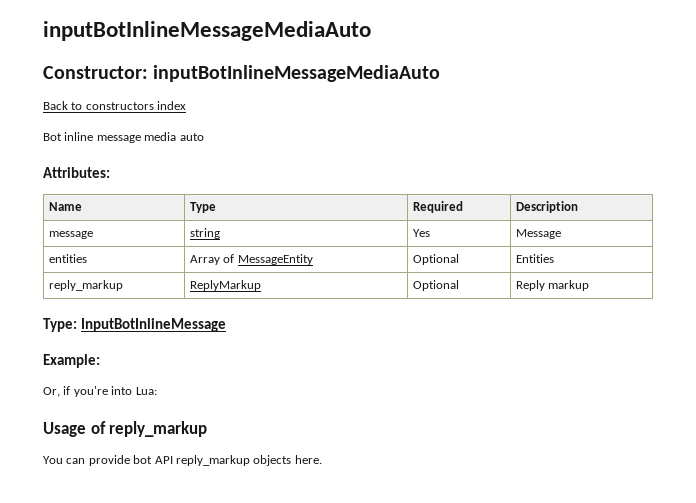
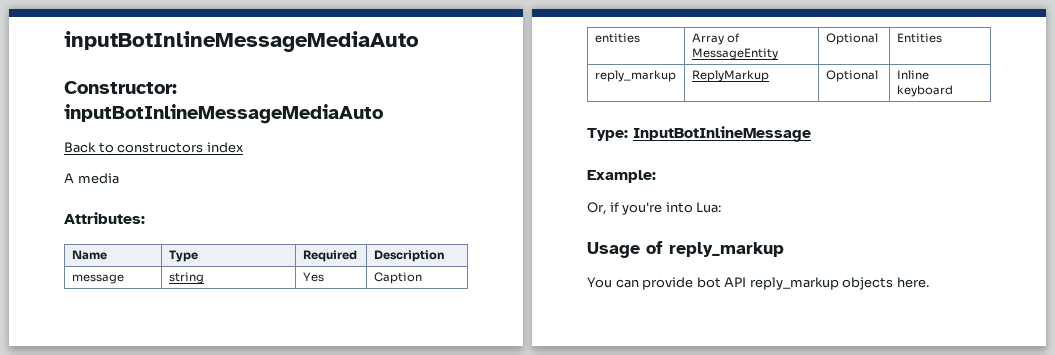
[43,132,141,143] Bot inline message -> [64,173,74,183] A
[179,133,204,141] auto -> (119, 178) none
[516,229,562,239] Message -> [373,272,422,284] Caption
[516,280,590,291] Reply markup -> [896,70,929,80] [896,85,953,97] Inline keyboard

